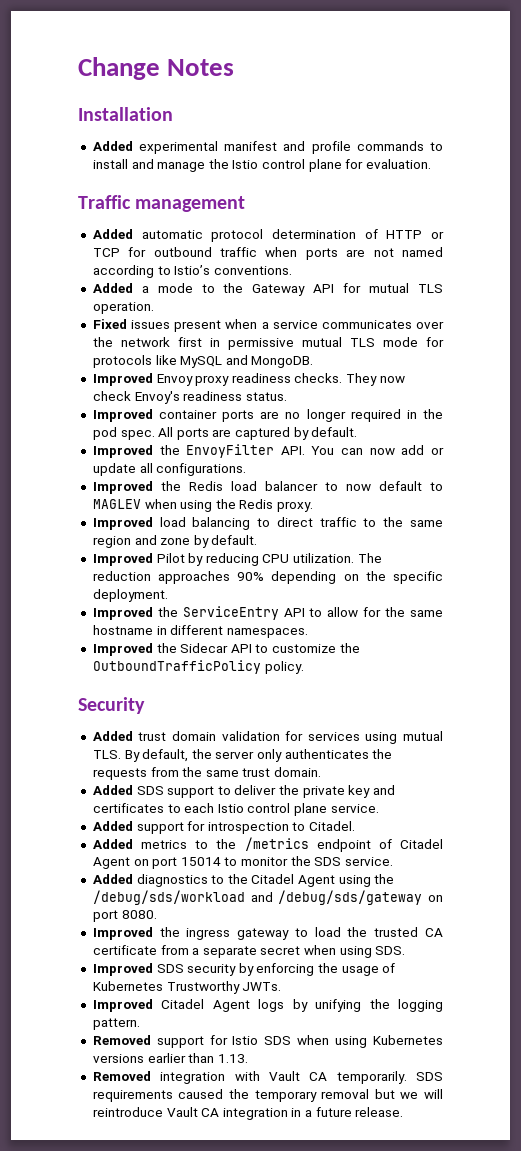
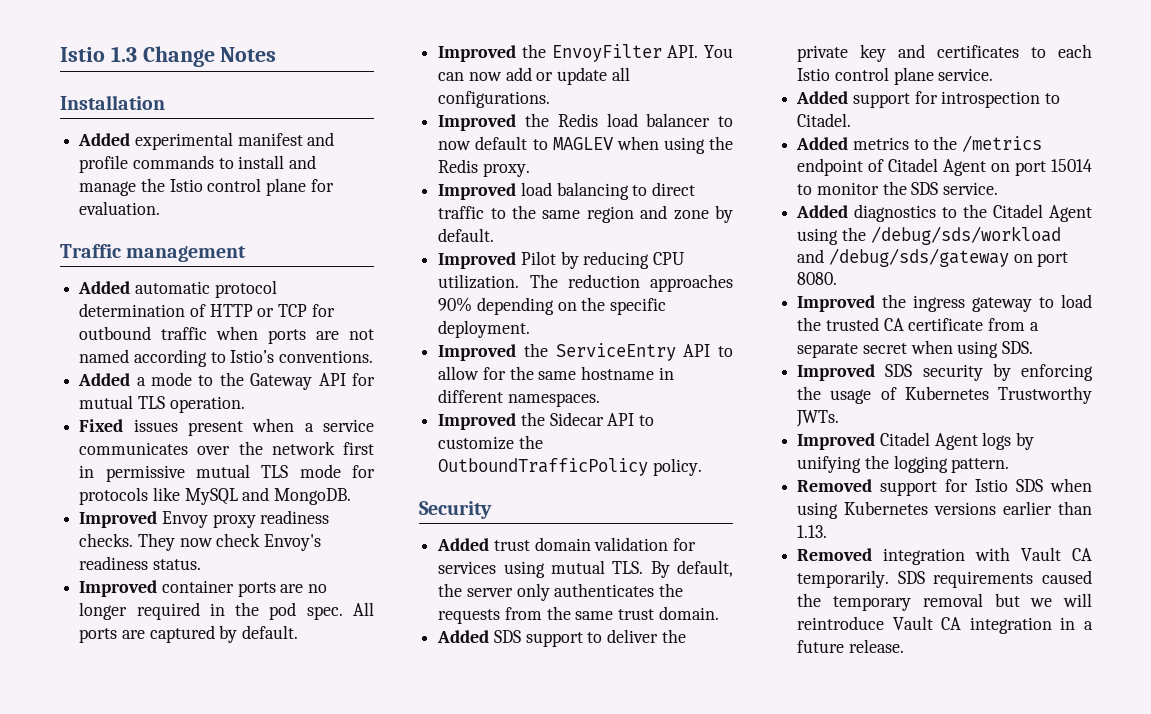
(78, 68) none -> [60,46,137,62] Istio 1.3

